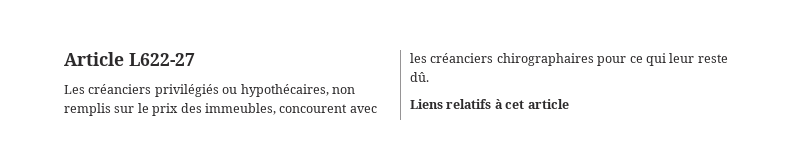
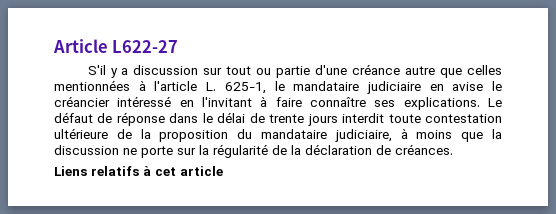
[64,84,355,97] [64,103,377,116] [410,53,728,66] [410,72,429,82] Les créanciers privilégiés ou hypothécaires, non remplis sur le prix des immeubles, concourent avec les créanciers chirographaires pour ce qui leur reste dû. -> [87,64,503,78] [54,80,502,94] [54,96,502,110] [54,112,503,126] [54,128,503,142] [54,144,453,158] S'il y a discussion sur tout ou partie d'une créance autre que celles mentionnées à l'article L. 625-1, le mandataire judiciaire en avise le créancier intéressé en l'invitant à faire connaître ses explications. Le défaut de réponse dans le délai de trente jours interdit toute contestation ultérieure de la proposition du mandataire judiciaire, à moins que la discussion ne porte sur la régularité de la déclaration de créances.

